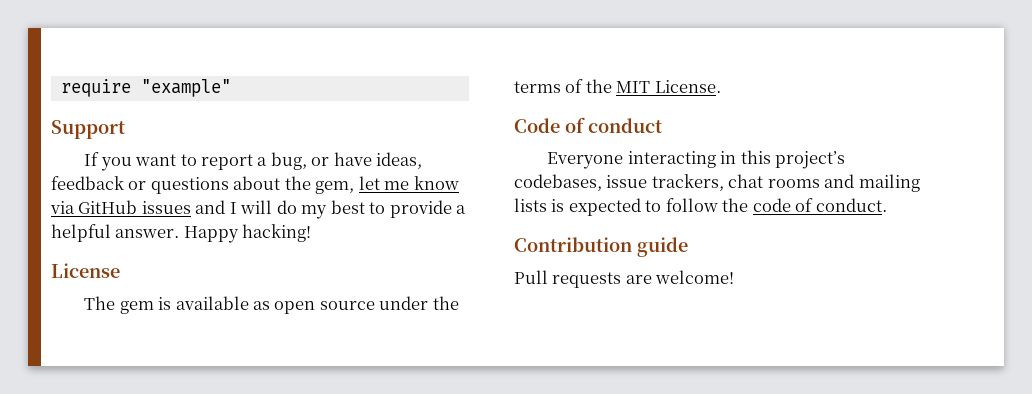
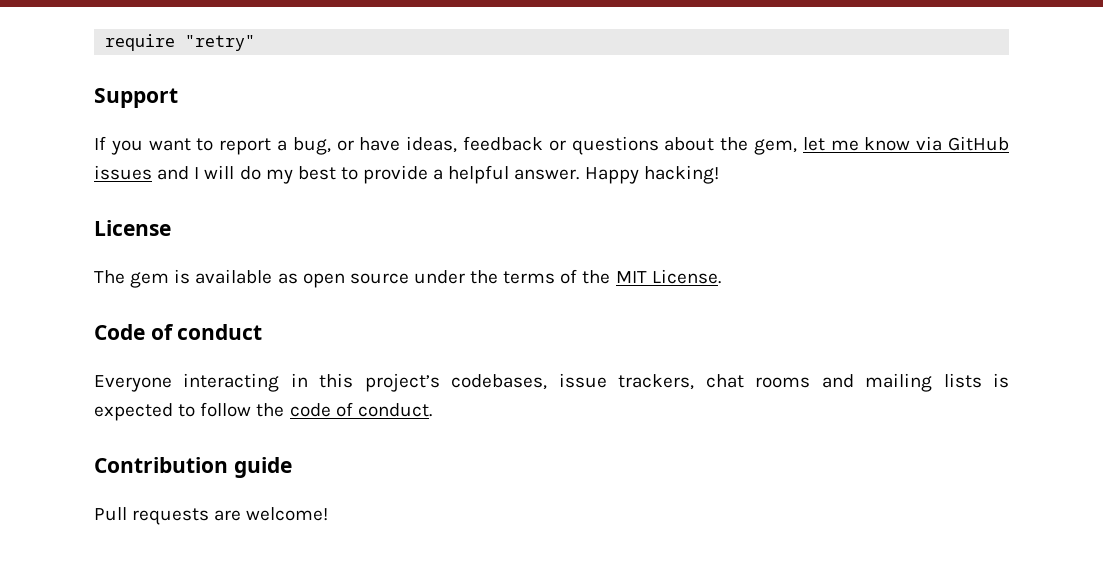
[140,79,231,97] "example" -> [185,35,256,51] "retry"

